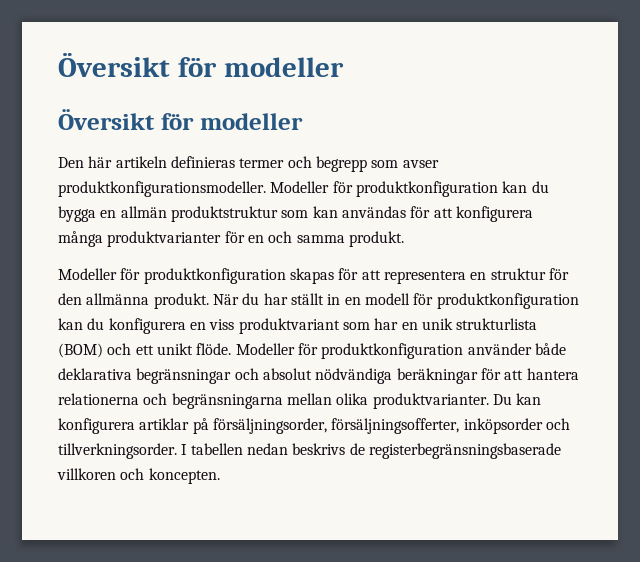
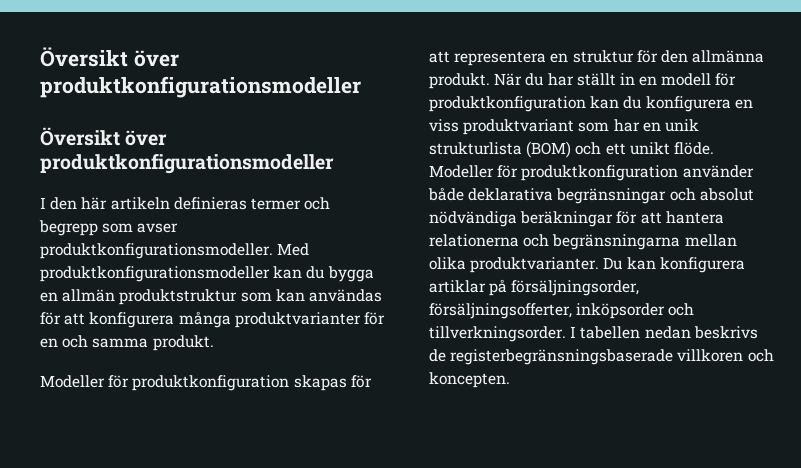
[58,53,344,77] [58,109,303,130] [58,157,84,168] Översikt för modeller // Översikt för modeller // Den -> [40,47,179,67] [40,76,361,98] [40,127,168,146] [40,153,334,174] [40,197,78,210] Översikt över produktkonfigurationsmodeller // Översikt över produktkonfigurationsmodeller // I den
[270,181,498,197] Modeller för produktkonfiguration -> [277,243,310,256] [40,266,270,282] Med produktkonfigurationsmodeller

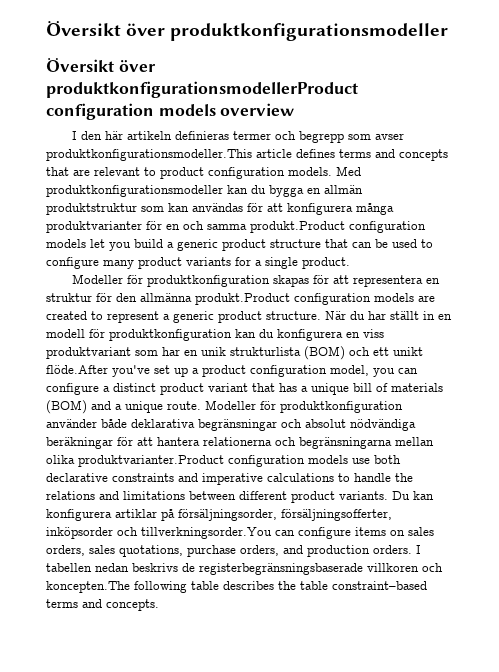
[40,153,334,174] produktkonfigurationsmodeller -> [46,81,358,98] [46,103,295,120] produktkonfigurationsmodellerProduct configuration models overview
[40,243,273,259] produktkonfigurationsmodeller. -> [46,149,448,161] [46,167,332,179] produktkonfigurationsmodeller.This article defines terms and concepts that are relevant to product configuration models.
[152,335,214,351] produkt. -> [250,221,426,233] [46,239,433,251] [46,257,350,269] produkt.Product configuration models let you build a generic product structure that can be used to configure many product variants for a single product.
[429,73,490,89] produkt. -> [195,293,435,305] [46,311,321,323] produkt.Product configuration models are created to represent a generic product structure.
[673,142,714,155] flöde. -> [46,365,418,377] [46,383,443,395] [46,400,201,414] flöde.After you've set up a product configuration model, you can configure a distinct product variant that has a unique bill of materials (BOM) and a unique route.
[470,257,600,273] produktvarianter. -> [78,455,401,467] [46,473,413,485] [46,491,388,503] produktvarianter.Product configuration models use both declarative constraints and imperative calculations to handle the relations and limitations between different product variants.
[429,326,566,342] tillverkningsorder. -> [141,527,434,539] [46,545,412,557] tillverkningsorder.You can configure items on sales orders, sales quotations, purchase orders, and production orders.
[429,372,510,388] koncepten. -> [46,581,427,593] [46,599,159,611] koncepten.The following table describes the table constraint–based terms and concepts.

